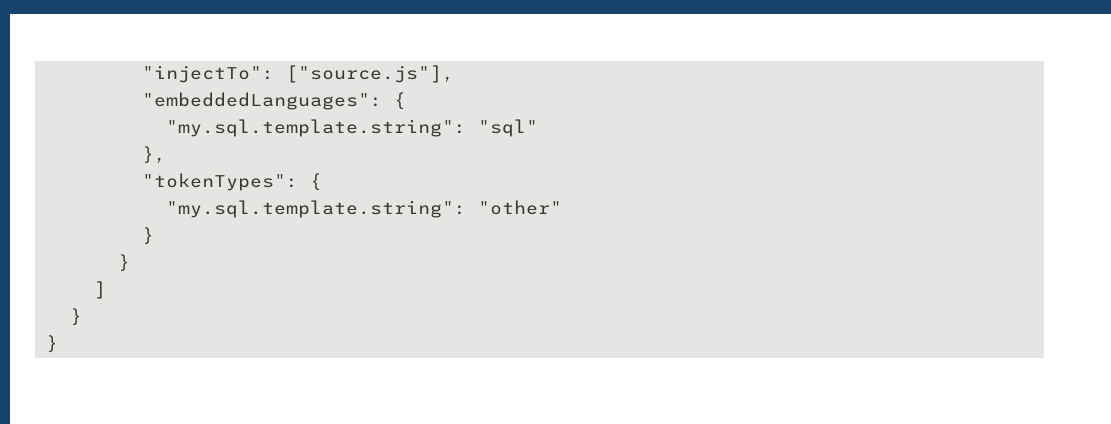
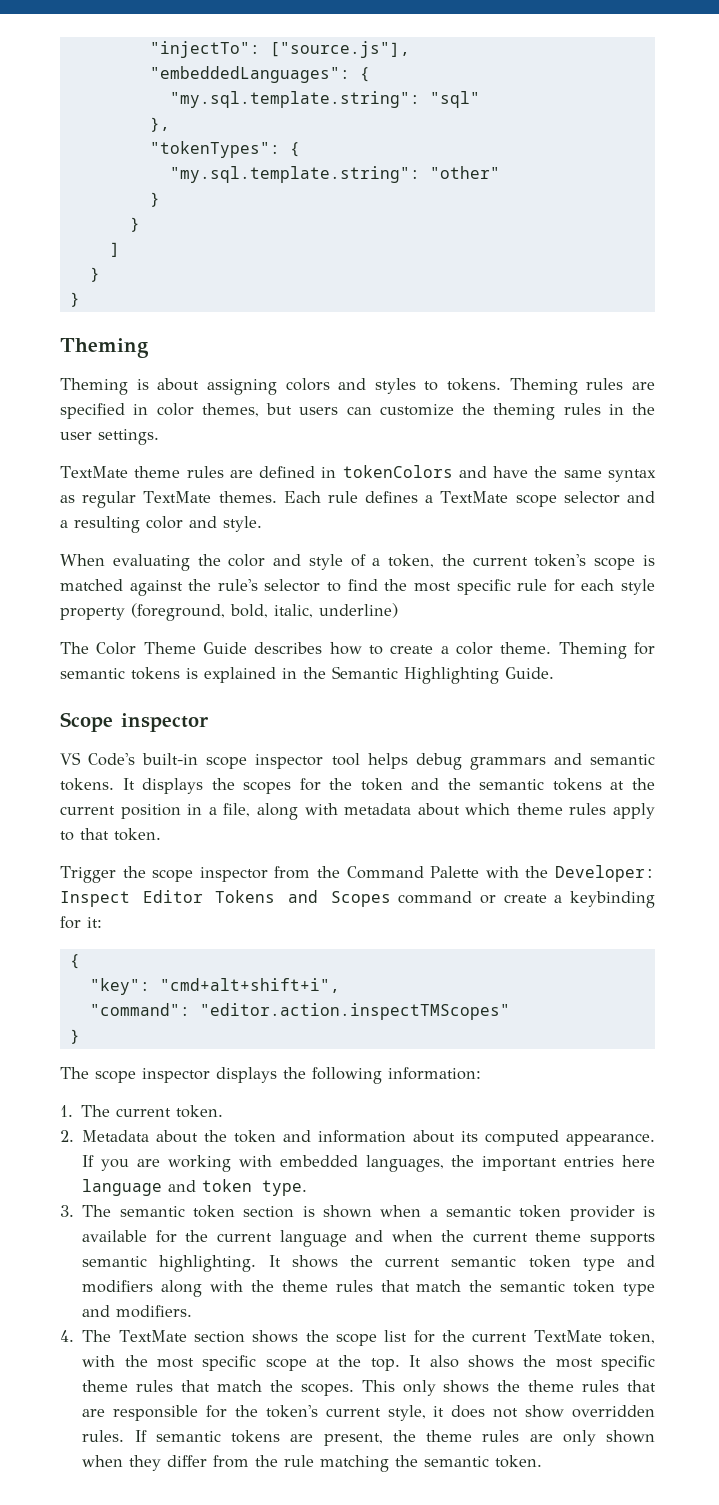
(59, 344) none -> [60,338,149,358] [60,378,655,395] [60,403,655,420] [60,429,159,445] [60,465,657,482] [60,491,655,508] [60,516,262,533] [60,554,655,571] [60,579,656,596] [60,603,398,621] [60,642,655,659] [60,666,554,684] [60,712,209,732] [60,752,656,770] [60,778,656,794] [60,803,655,820] [60,828,161,841] [60,865,655,883] [60,890,655,908] [60,916,102,929] [69,954,80,969] [89,978,340,995] [89,1003,510,1020] [69,1029,80,1044] [60,1067,481,1084] [60,1105,224,1118] [60,1130,655,1146] [82,1155,655,1172] [82,1179,308,1196] [60,1205,655,1221] [82,1230,655,1247] [82,1255,656,1272] [82,1280,655,1297] [82,1305,193,1318] [60,1330,655,1346] [82,1355,656,1371] [82,1380,656,1396] [82,1405,655,1421] [82,1430,655,1446] [82,1455,543,1472] // Theming // Theming is about assigning colors and styles to tokens. Theming rules are specified in color themes, but users can customize the theming rules in the user settings. // TextMate theme rules are defined in tokenColors and have the same syntax as regular TextMate themes. Each rule defines a TextMate scope selector and a resulting color and style. // When evaluating the color and style of a token, the current token's scope is matched against the rule's selector to find the most specific rule for each style property (foreground, bold, italic, underline) // The Color Theme Guide describes how to create a color theme. Theming for semantic tokens is explained in the Semantic Highlighting Guide. // Scope inspector // VS Code's built-in scope inspector tool helps debug grammars and semantic tokens. It displays the scopes for the token and the semantic tokens at the current position in a file, along with metadata about which theme rules apply to that token. // Trigger the scope inspector from the Command Palette with the Developer: Inspect Editor Tokens and Scopes command or create a keybinding for it: // { // "key": "cmd+alt+shift+i", // "command": "editor.action.inspectTMScopes" // } // The scope inspector displays the following information: // 1. The current token. // 2. Metadata about the token and information about its computed appearance. If you are working with embedded languages, the important entries here language and token type. // 3. The semantic token section is shown when a semantic token provider is available for the current language and when the current theme supports semantic highlighting. It shows the current semantic token type and modifiers along with the theme rules that match the semantic token type and modifiers. // 4. The TextMate section shows the scope list for the current TextMate token, with the most specific scope at the top. It also shows the most specific theme rules that match the scopes. This only shows the theme rules that are responsible for the token's current style, it does not show overridden rules. If semantic tokens are present, the theme rules are only shown when they differ from the rule matching the semantic token.

